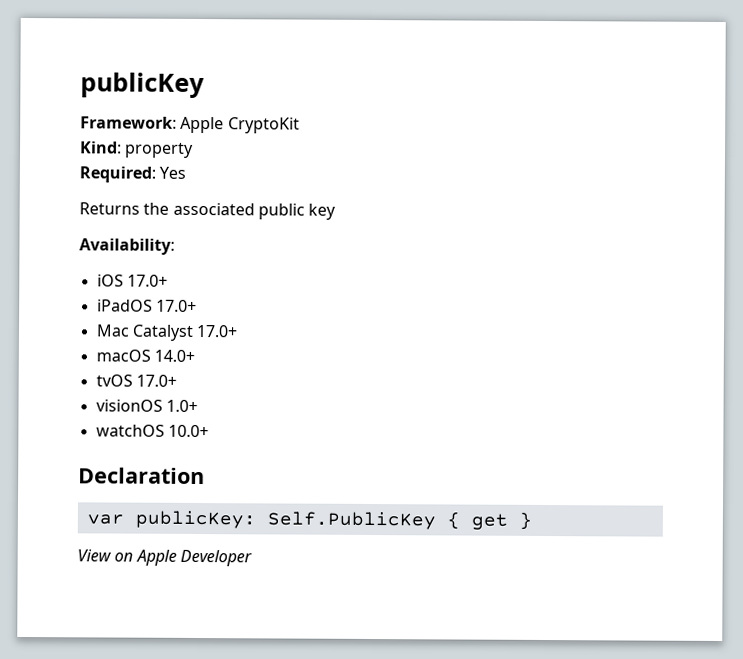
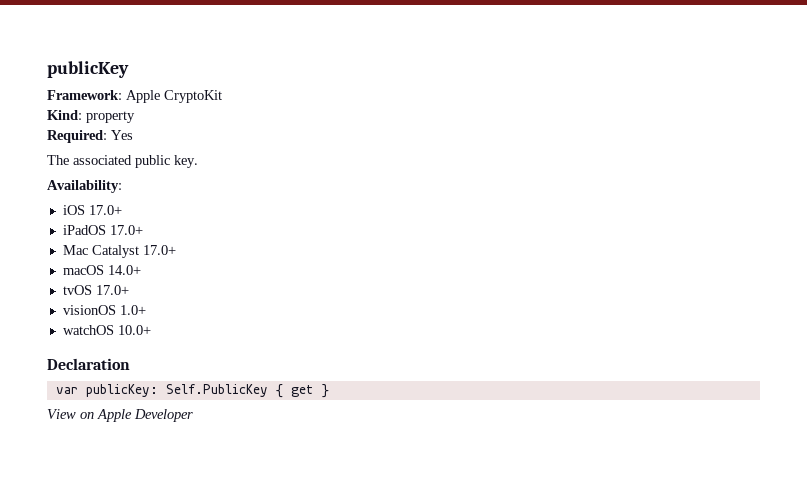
[79,202,170,215] Returns the -> [47,155,69,165] The
[308,203,337,220] key -> [174,155,198,168] key.

